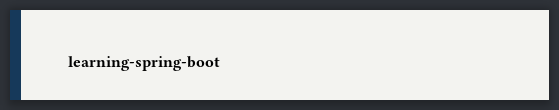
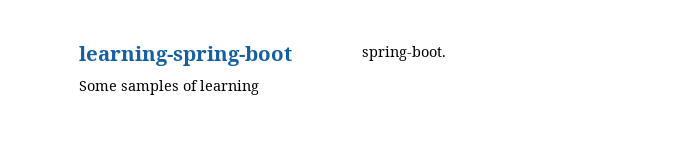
(220, 63) none -> [79,80,259,95] [362,46,446,61] // Some samples of learning spring-boot.

